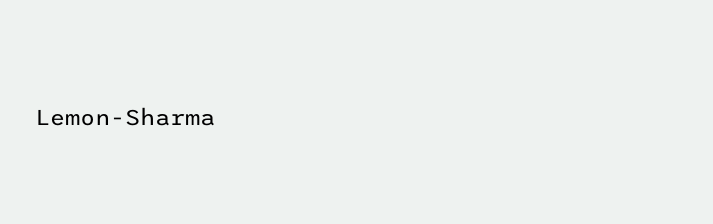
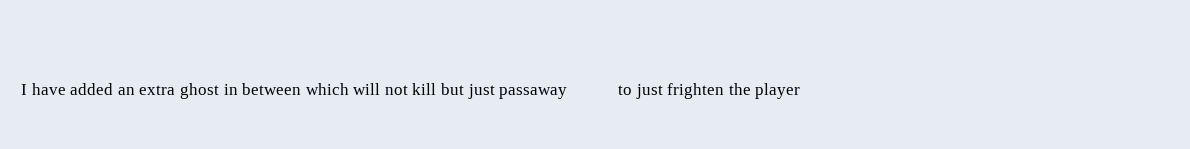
[35,107,215,126] Lemon-Sharma -> [21,83,801,99] I have added an extra ghost in between which will not kill but just passaway to just frighten the player

